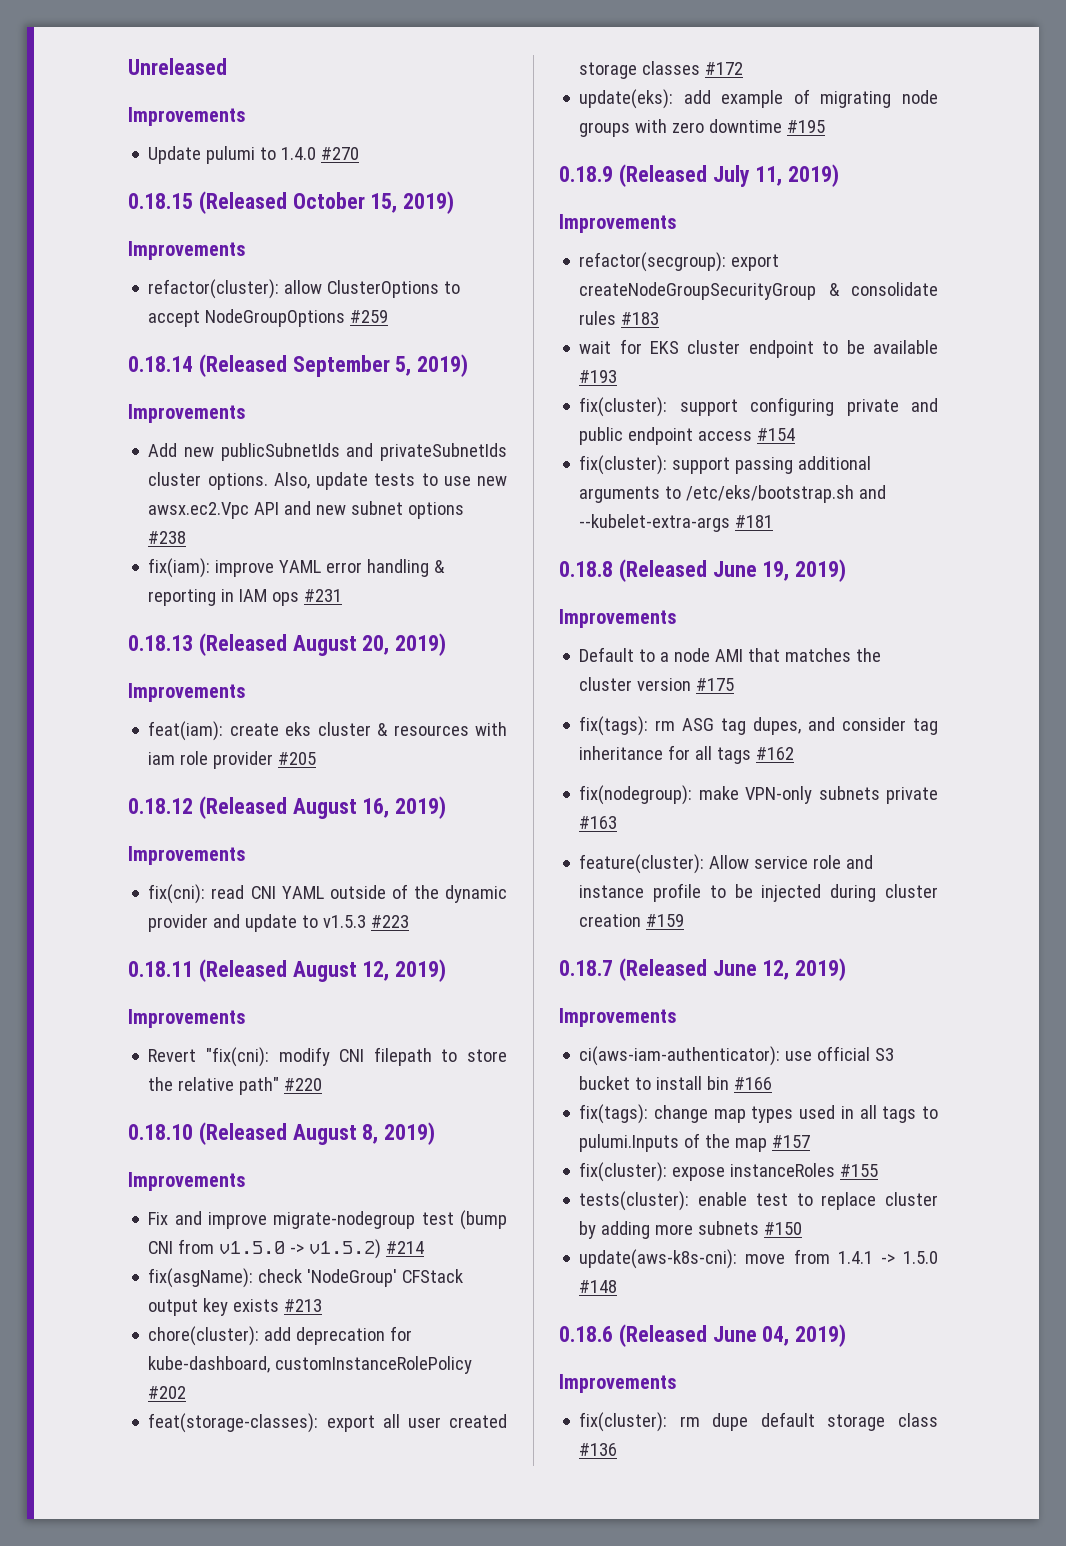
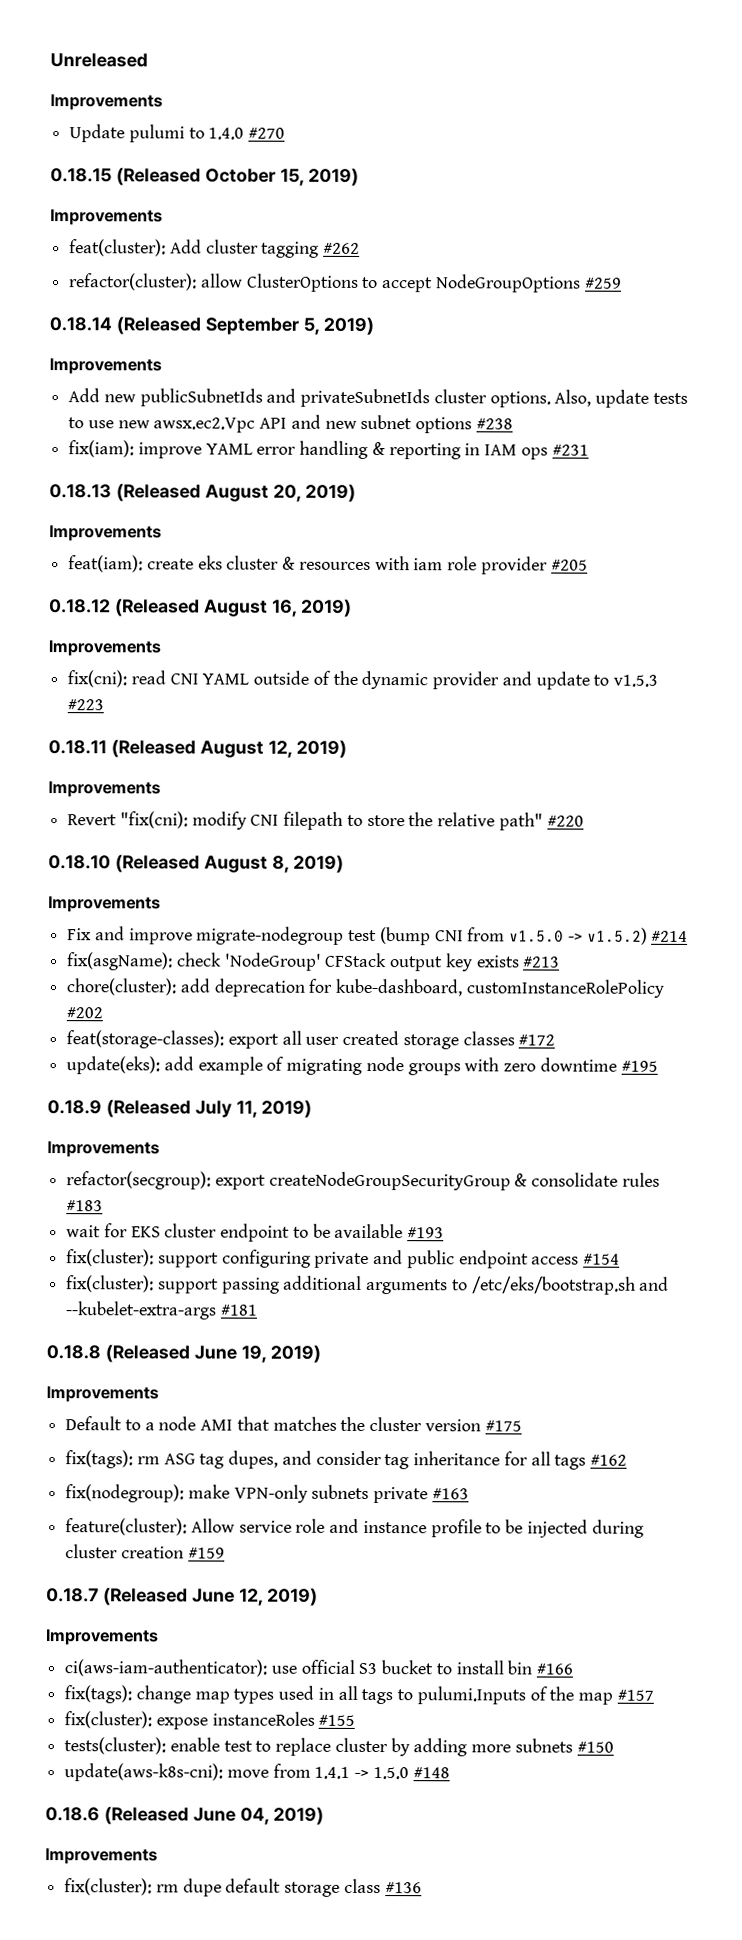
(246, 250) none -> [69,239,361,258] // feat(cluster): Add cluster tagging #262

